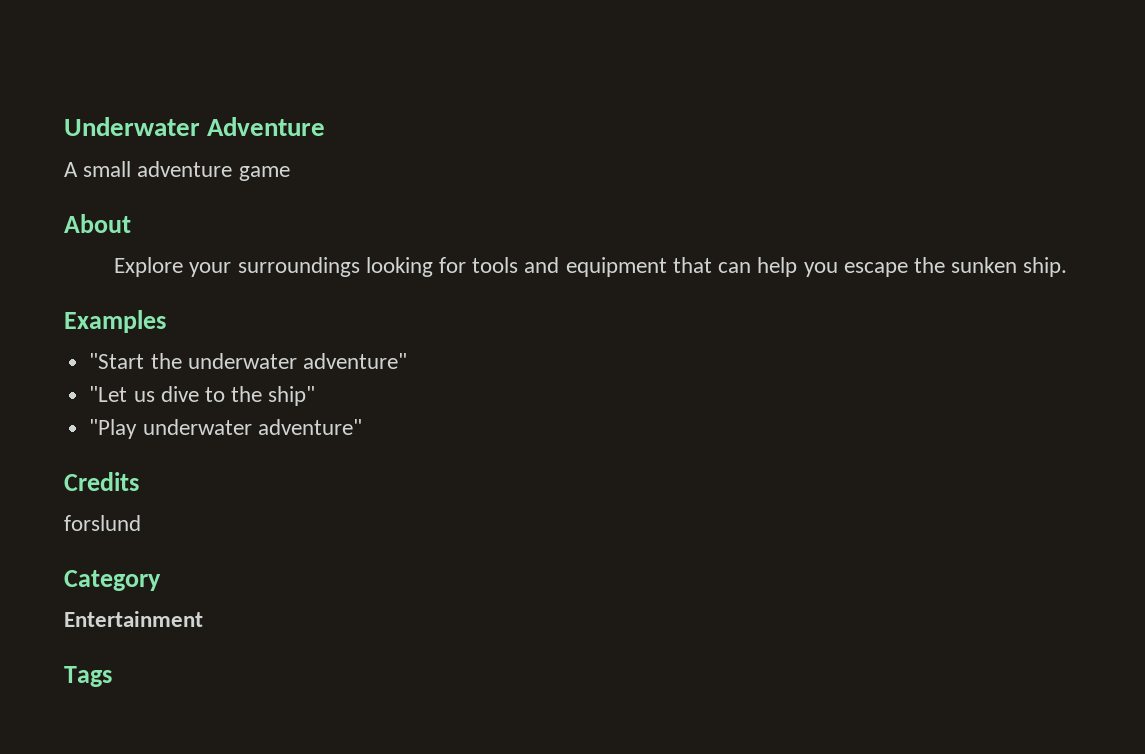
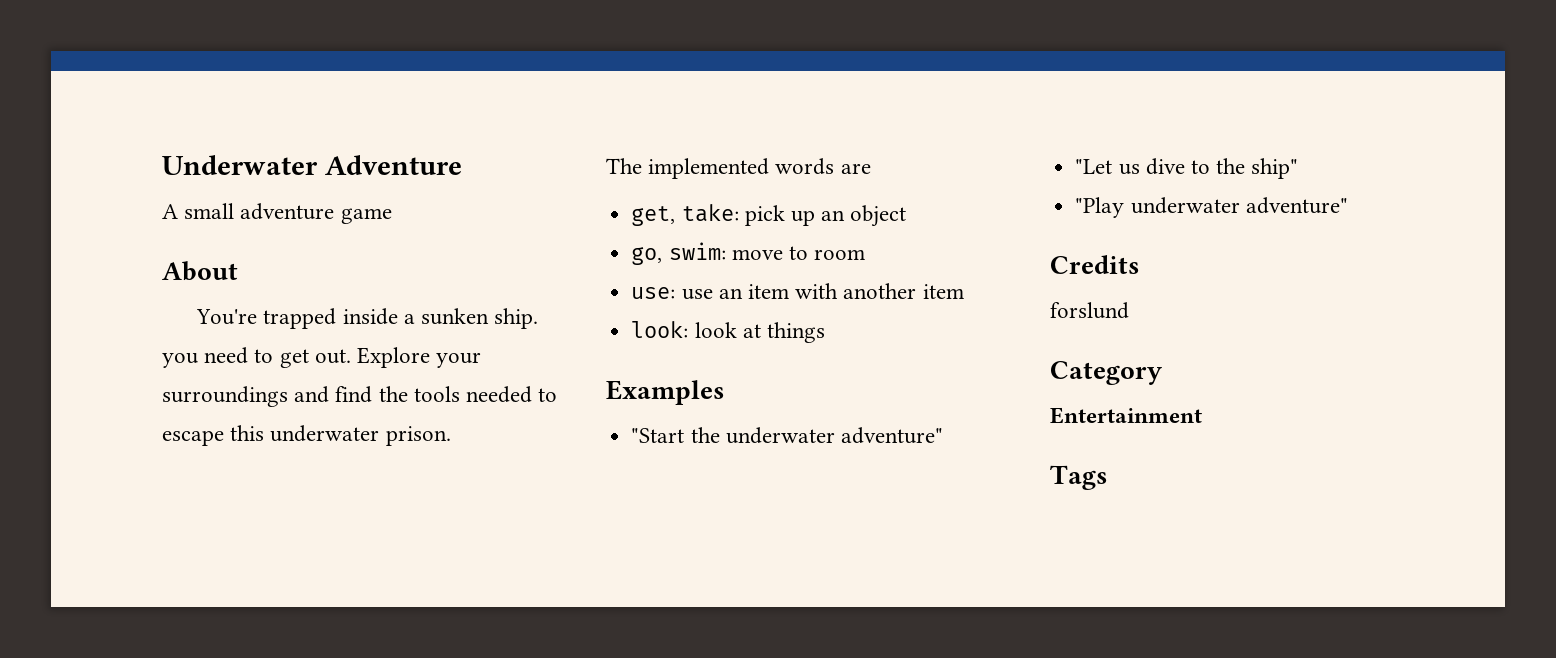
[114,257,1068,277] Explore your surroundings looking for tools and equipment that can help you escape the sunken ship. -> [196,308,539,329] [162,347,482,368] [162,386,558,407] [162,425,451,446] [606,158,871,179] [631,204,907,227] [631,242,866,265] [631,283,964,300] [631,321,825,343] You're trapped inside a sunken ship. you need to get out. Explore your surroundings and find the tools needed to escape this underwater prison. // The implemented words are // get, take: pick up an object // go, swim: move to room // use: use an item with another item // look: look at things

